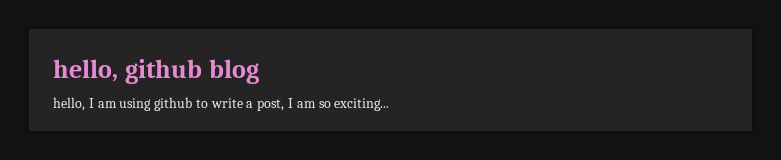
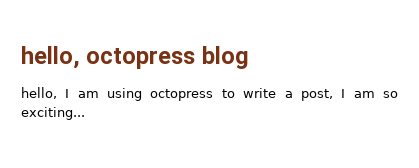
[53,59,202,84] hello, github -> [21,46,196,69] hello, octopress
[154,97,193,111] github -> [150,89,214,101] octopress

